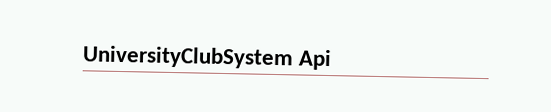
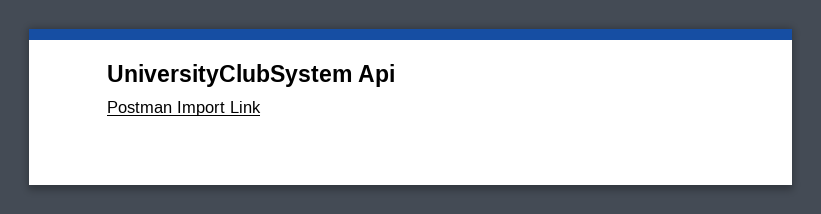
(333, 60) none -> [107,101,261,116] // Postman Import Link

